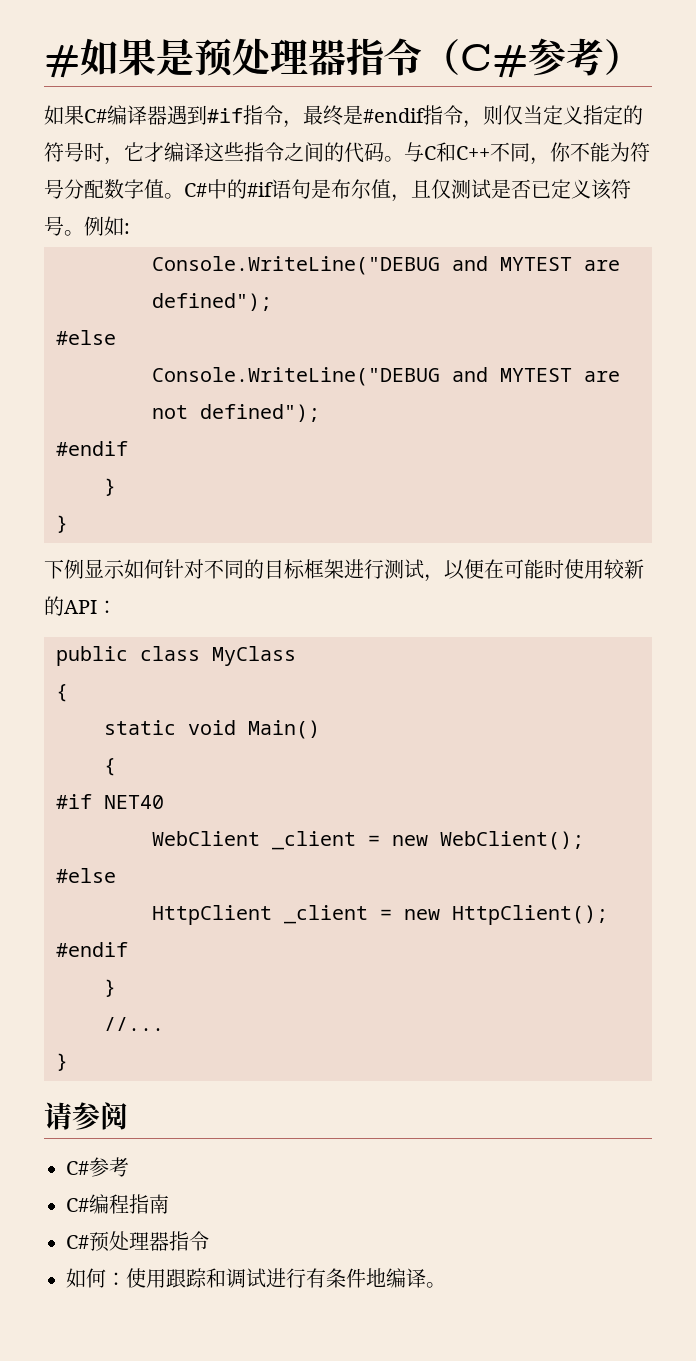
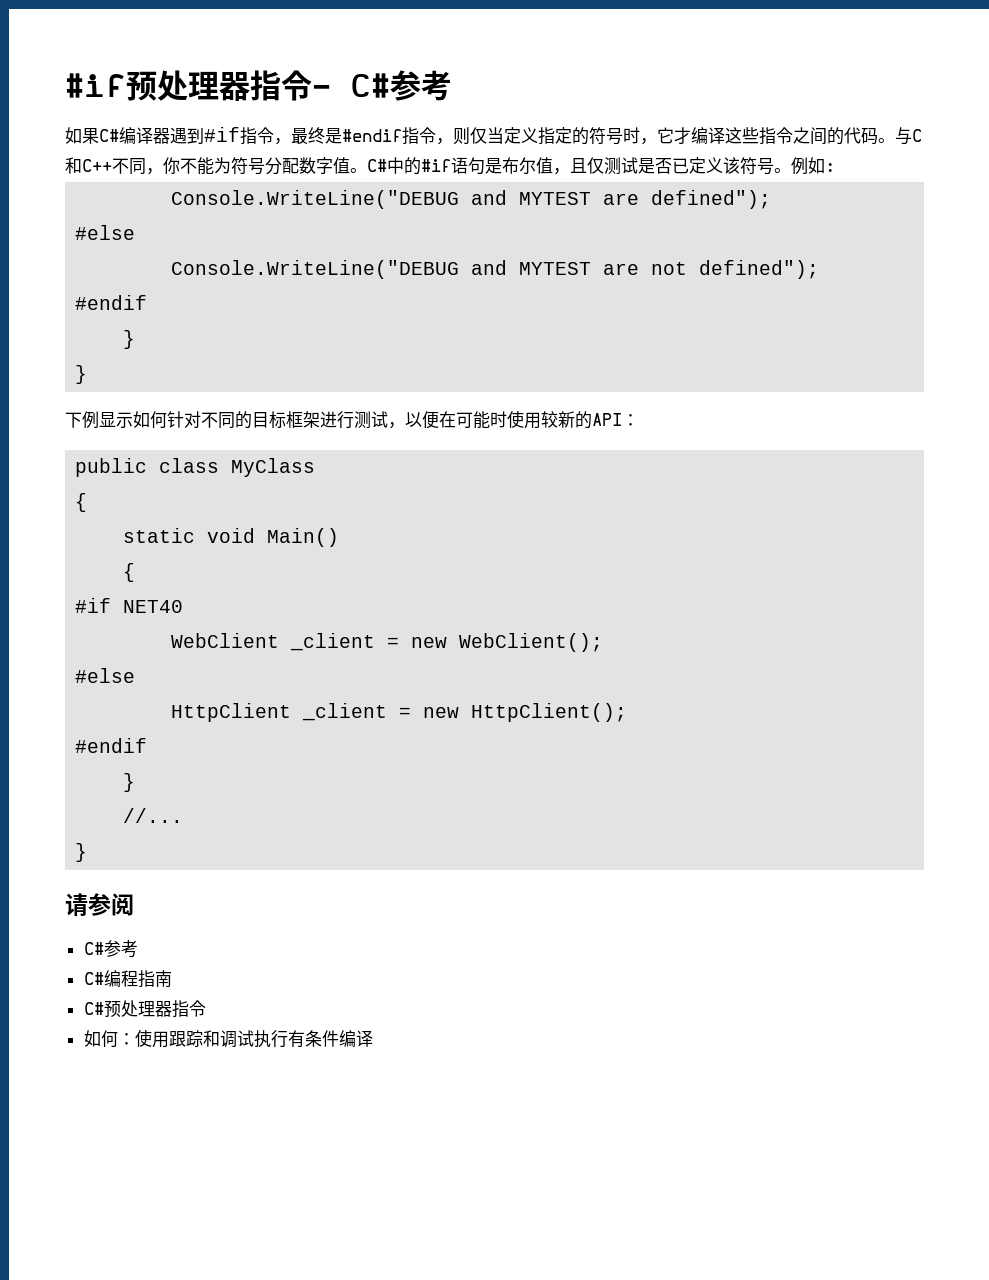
[44,38,642,78] #如果是预处理器指令（C#参考） -> [65,70,452,101] #if预处理器指令- C#参考
[266,1268,286,1288] 进 -> [253,1030,271,1048] 执
[366,1268,446,1288] 地编译。 -> [338,1030,373,1047] 编译

